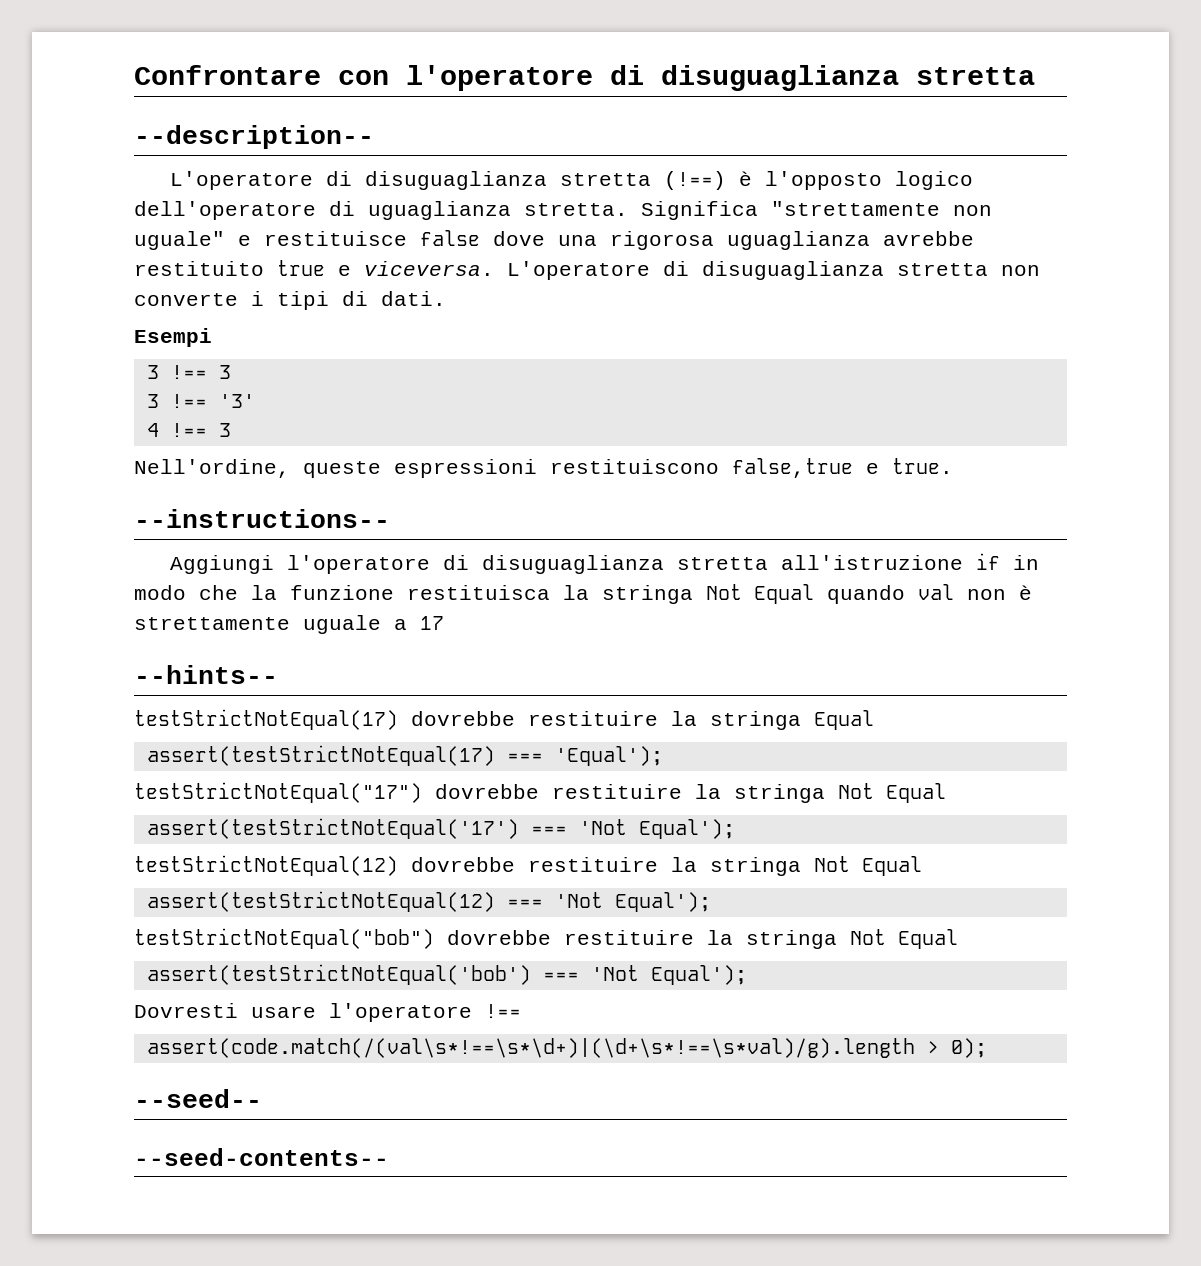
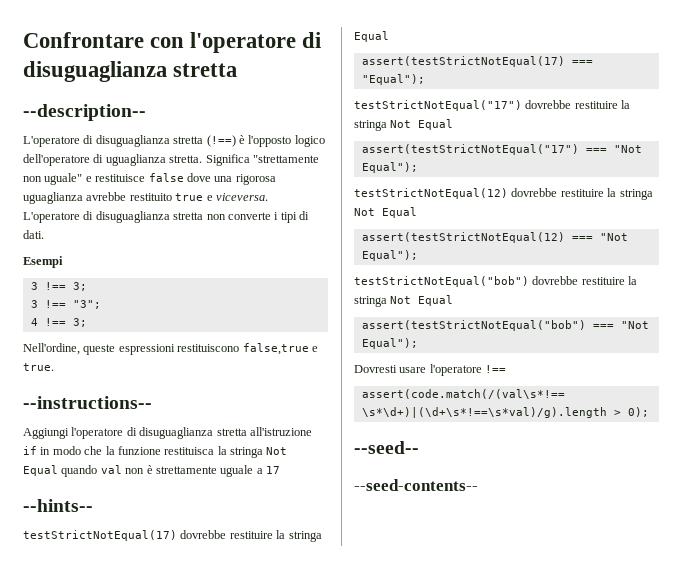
[218,365,231,379] [146,394,255,408] 3 // 3 !== '3' -> [72,282,87,291] [30,300,101,309] 3; // 3 !== "3";
[218,423,231,437] 3 -> [72,318,87,327] 3;
[554,746,663,766] 'Equal'); -> [361,74,425,85] "Equal");
[146,818,735,839] assert(testStrictNotEqual('17') === 'Not Equal'); -> [361,144,642,155] [361,162,418,173] assert(testStrictNotEqual("17") === "Not Equal");
[554,892,711,912] 'Not Equal'); -> [599,233,628,241] [361,250,418,261] "Not Equal");
[146,964,747,985] assert(testStrictNotEqual('bob') === 'Not Equal'); -> [361,320,649,331] [361,338,418,349] assert(testStrictNotEqual("bob") === "Not Equal");

